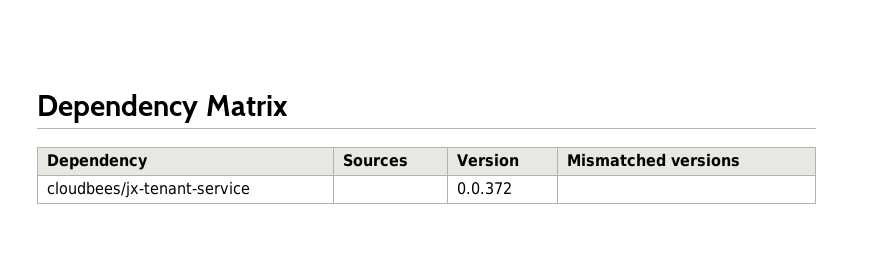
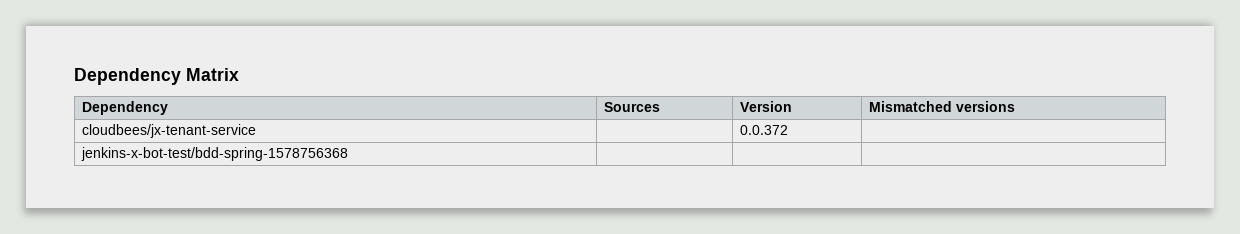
(512, 188) none -> [81,147,349,161] // jenkins-x-bot-test/bdd-spring-1578756368 | | |

